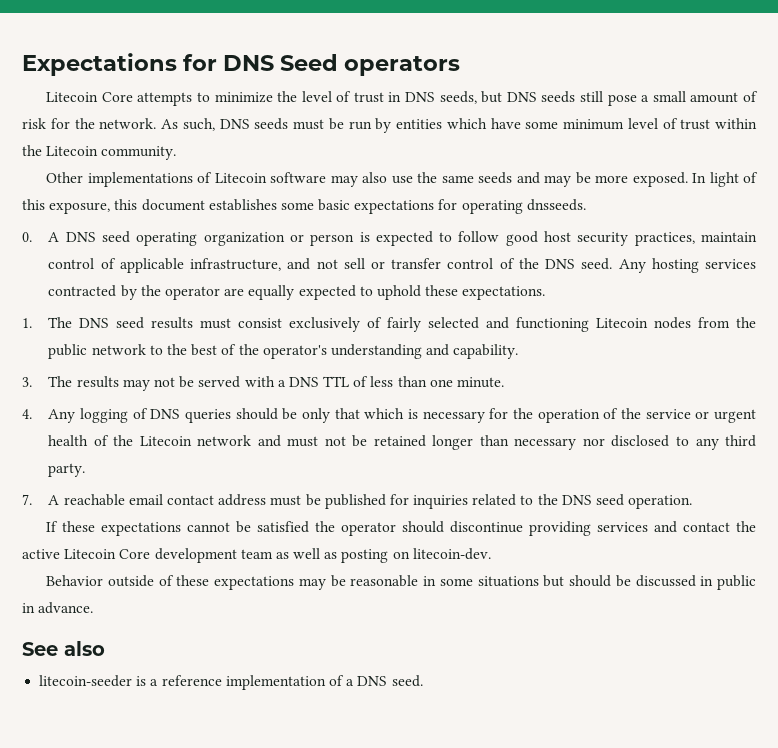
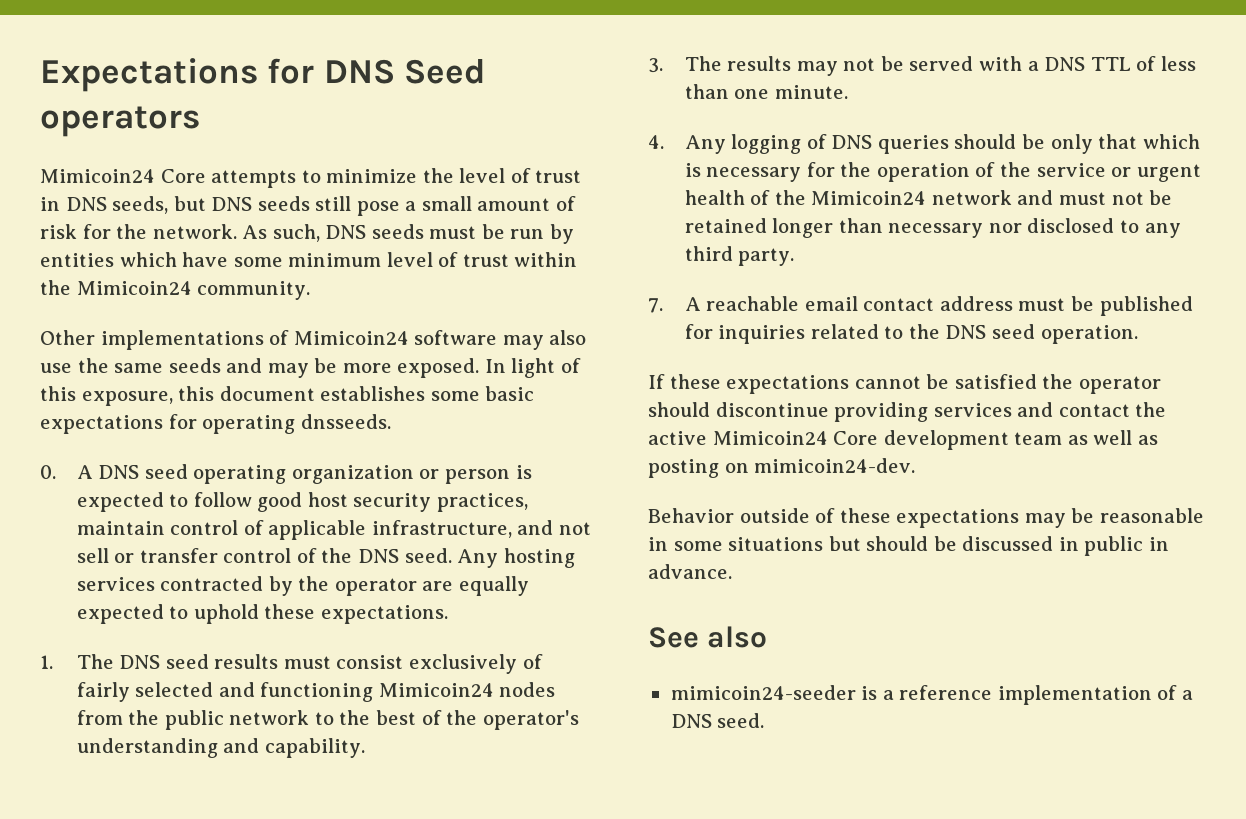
[46,92,99,102] Litecoin -> [40,169,155,183] Mimicoin24
[46,146,99,156] Litecoin -> [76,281,192,295] Mimicoin24
[214,173,267,183] Litecoin -> [293,331,409,345] Mimicoin24
[596,318,649,328] Litecoin -> [378,683,494,697] Mimicoin24
[139,436,192,446] Litecoin -> [811,191,927,205] Mimicoin24
[64,549,117,559] Litecoin -> [712,431,828,445] Mimicoin24
[412,548,491,560] litecoin-dev. -> [754,458,916,473] mimicoin24-dev.
[39,675,133,687] litecoin-seeder -> [670,685,856,700] mimicoin24-seeder

